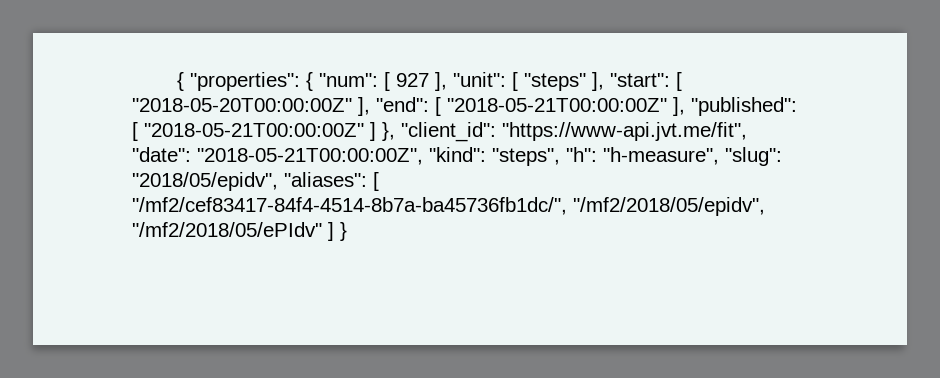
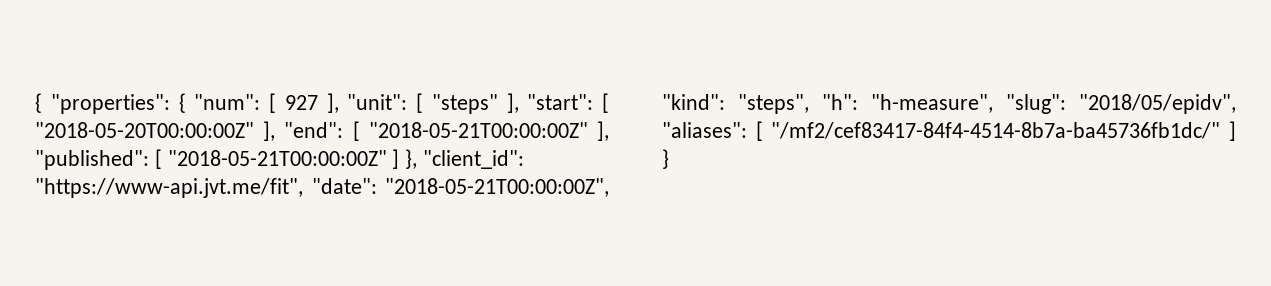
[132,197,765,216] [132,222,322,237] "/mf2/cef83417-84f4-4514-8b7a-ba45736fb1dc/", "/mf2/2018/05/epidv", "/mf2/2018/05/ePIdv" -> [771,122,1221,139] "/mf2/cef83417-84f4-4514-8b7a-ba45736fb1dc/"

